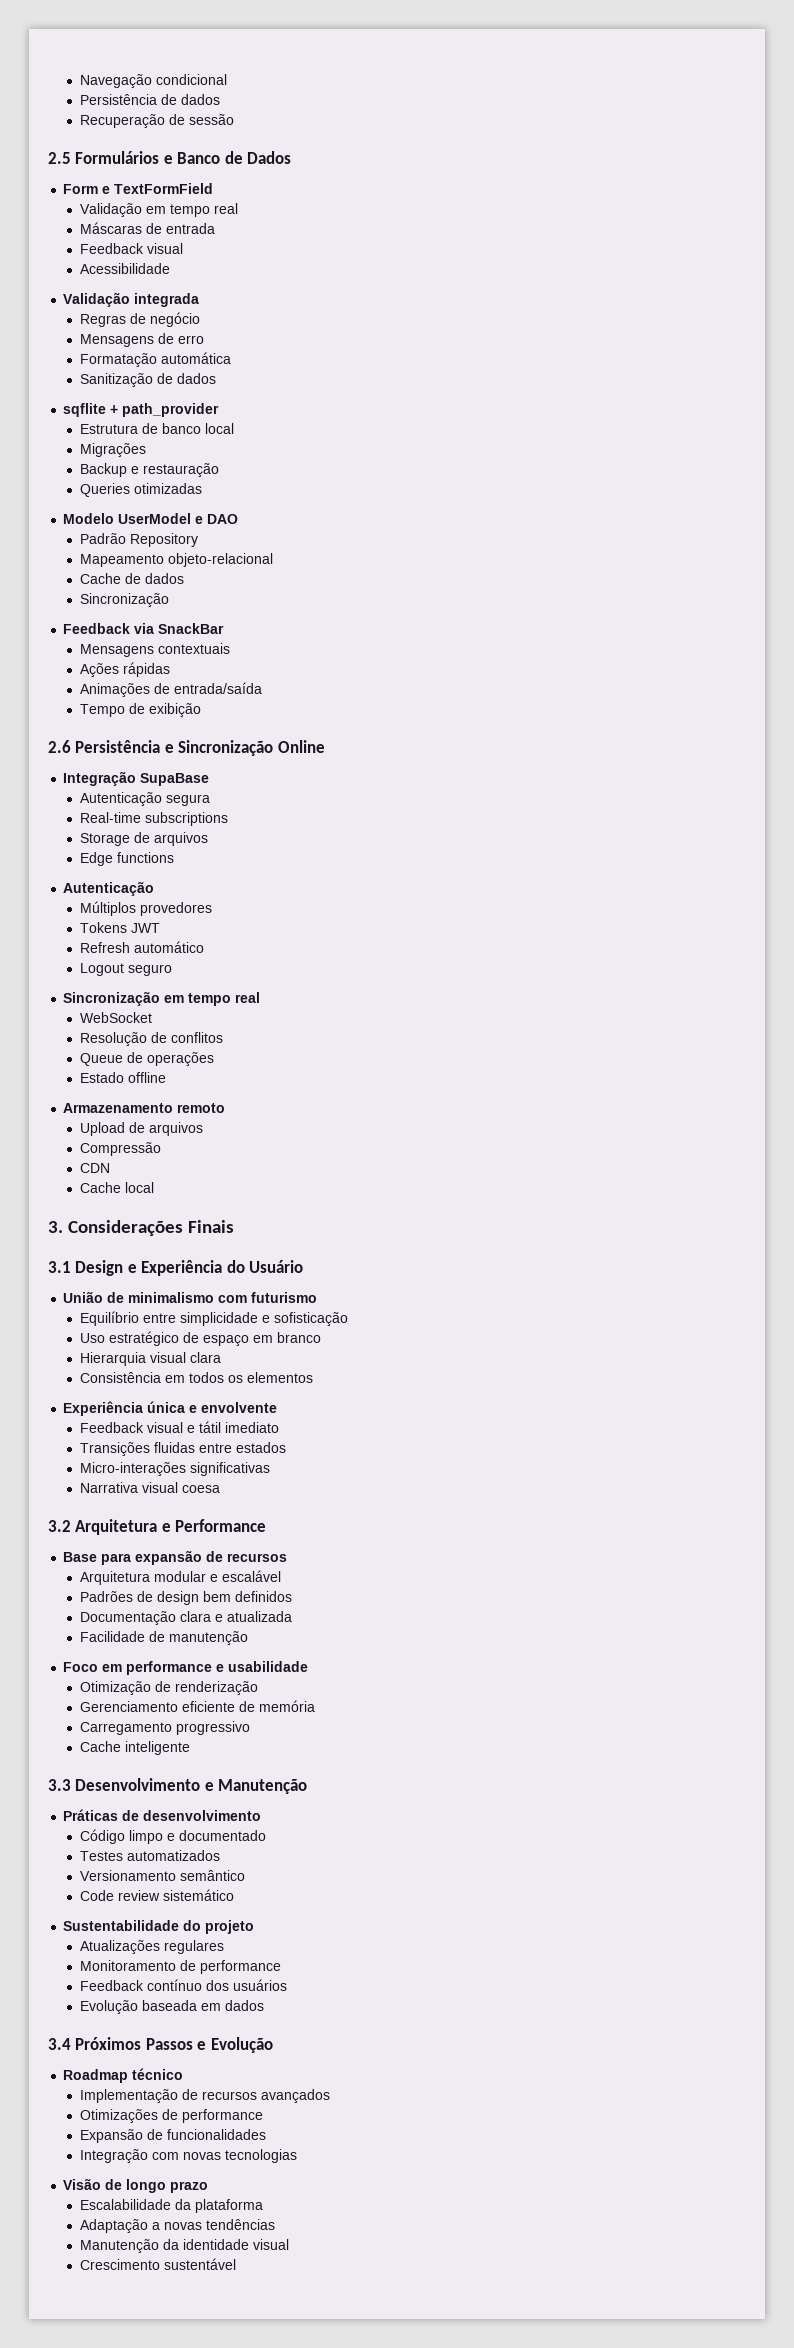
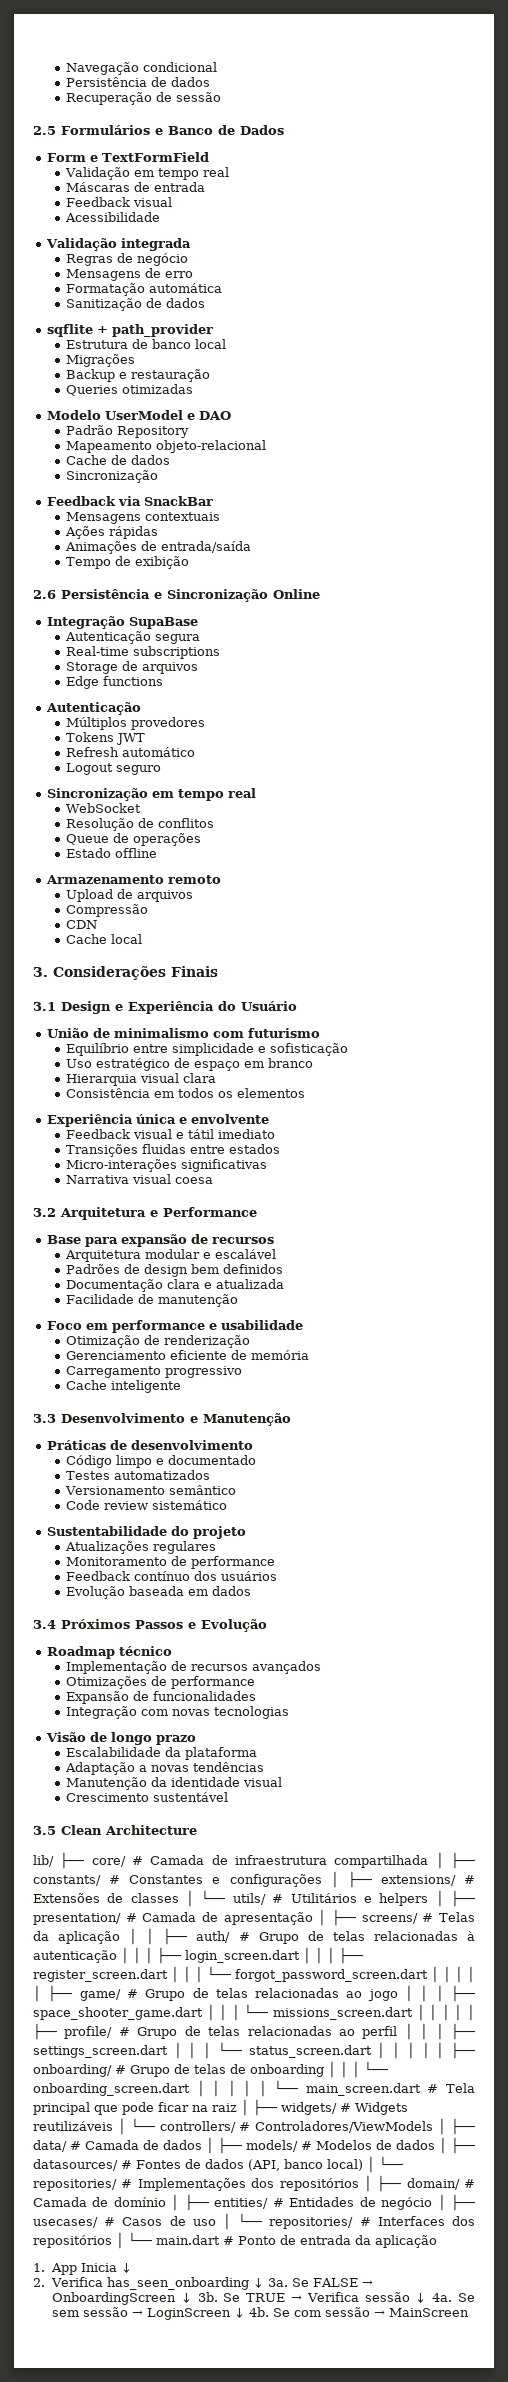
(236, 2264) none -> [33,1825,197,1835] [33,1852,475,1869] [33,1871,475,1888] [33,1890,476,1907] [33,1909,476,1926] [33,1928,475,1945] [33,1947,363,1964] [33,1966,475,1983] [33,1985,476,2002] [33,2004,476,2021] [33,2023,476,2040] [33,2042,476,2059] [33,2061,388,2078] [33,2080,475,2097] [33,2099,408,2116] [33,2118,475,2135] [33,2137,475,2154] [33,2156,403,2173] [33,2175,475,2192] [33,2194,475,2211] [33,2213,475,2230] [33,2232,437,2249] [33,2263,133,2275] [33,2277,374,2290] [52,2292,475,2305] [52,2307,470,2320] // 3.5 Clean Architecture // lib/ ├── core/ # Camada de infraestrutura compartilhada │ ├── constants/ # Constantes e configurações │ ├── extensions/ # Extensões de classes │ └── utils/ # Utilitários e helpers │ ├── presentation/ # Camada de apresentação │ ├── screens/ # Telas da aplicação │ │ ├── auth/ # Grupo de telas relacionadas à autenticação │ │ │ ├── login_screen.dart │ │ │ ├── register_screen.dart │ │ │ └── forgot_password_screen.dart │ │ │ │ │ ├── game/ # Grupo de telas relacionadas ao jogo │ │ │ ├── space_shooter_game.dart │ │ │ └── missions_screen.dart │ │ │ │ │ ├── profile/ # Grupo de telas relacionadas ao perfil │ │ │ ├── settings_screen.dart │ │ │ └── status_screen.dart │ │ │ │ │ ├── onboarding/ # Grupo de telas de onboarding │ │ │ └── onboarding_screen.dart │ │ │ │ │ └── main_screen.dart # Tela principal que pode ficar na raiz │ ├── widgets/ # Widgets reutilizáveis │ └── controllers/ # Controladores/ViewModels │ ├── data/ # Camada de dados │ ├── models/ # Modelos de dados │ ├── datasources/ # Fontes de dados (API, banco local) │ └── repositories/ # Implementações dos repositórios │ ├── domain/ # Camada de domínio │ ├── entities/ # Entidades de negócio │ ├── usecases/ # Casos de uso │ └── repositories/ # Interfaces dos repositórios │ └── main.dart # Ponto de entrada da aplicação // 1. App Inicia ↓ // 2. Verifica has_seen_onboarding ↓ 3a. Se FALSE → OnboardingScreen ↓ 3b. Se TRUE → Verifica sessão ↓ 4a. Se sem sessão → LoginScreen ↓ 4b. Se com sessão → MainScreen

